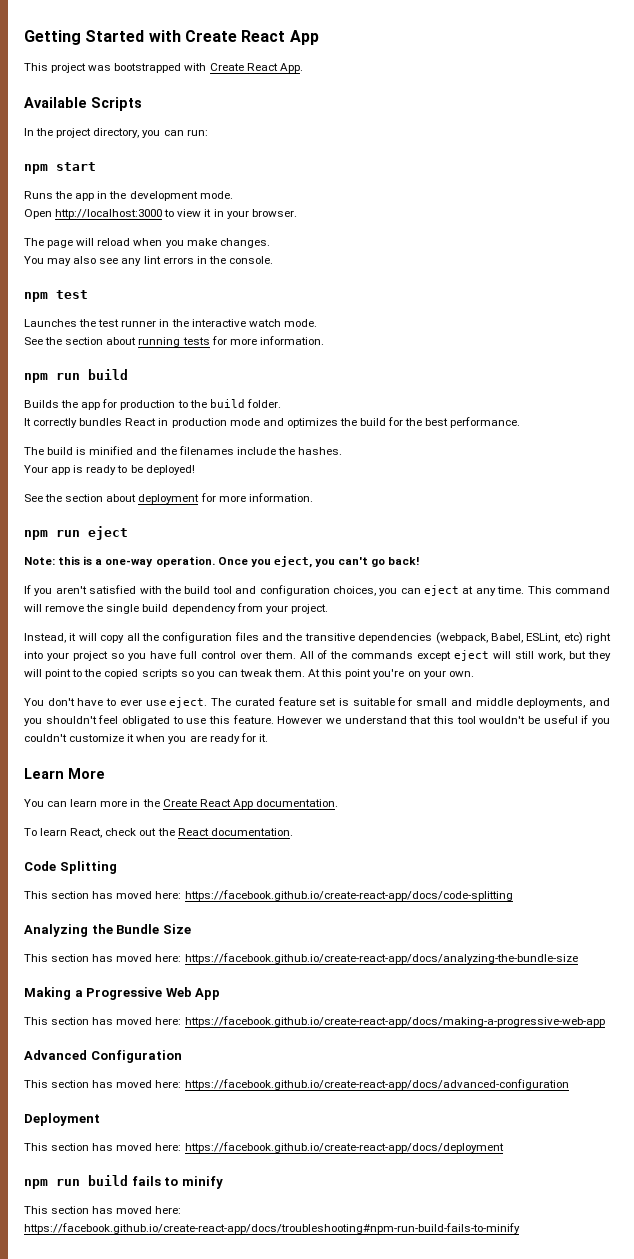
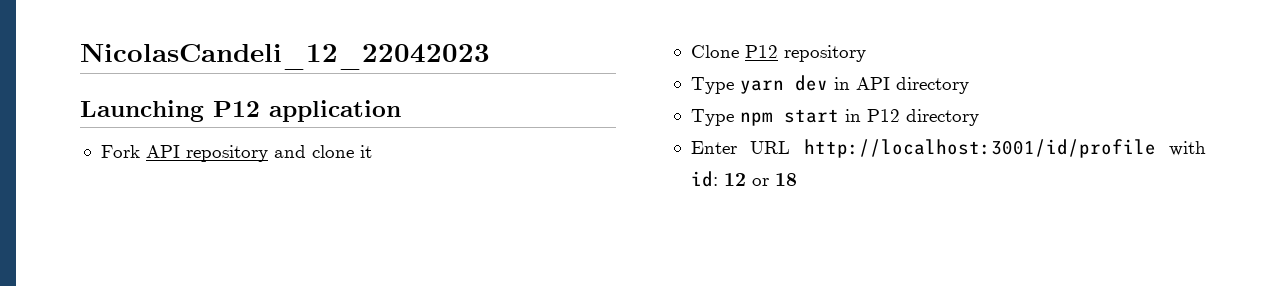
[24,30,319,45] [24,63,303,73] [24,97,142,111] [24,128,208,138] [24,162,96,174] [24,191,233,201] [24,209,297,219] [24,238,270,248] [24,256,273,266] [24,290,88,302] [24,319,317,327] [24,336,324,347] [24,369,128,383] [24,399,281,410] [24,417,521,428] [24,446,342,455] [24,465,195,475] [24,493,313,504] [24,526,128,540] [24,556,420,568] [24,585,611,596] [24,603,328,614] [24,632,611,644] [24,650,611,661] [24,669,474,679] [24,697,610,708] [24,715,610,726] [24,733,268,744] [24,768,105,779] [24,799,338,809] [24,828,293,838] [24,861,117,874] [24,890,513,901] [24,924,191,937] [24,953,578,964] [24,987,221,1000] [24,1016,605,1027] [24,1050,182,1063] [24,1079,569,1090] [24,1113,100,1126] [24,1142,504,1153] [24,1175,223,1189] [24,1206,182,1214] [24,1223,520,1234] Getting Started with Create React App // This project was bootstrapped with Create React App. // Available Scripts // In the project directory, you can run: // npm start // Runs the app in the development mode. // Open http://localhost:3000 to view it in your browser. // The page will reload when you make changes. // You may also see any lint errors in the console. // npm test // Launches the test runner in the interactive watch mode. // See the section about running tests for more information. // npm run build // Builds the app for production to the build folder. // It correctly bundles React in production mode and optimizes the build for the best performance. // The build is minified and the filenames include the hashes. // Your app is ready to be deployed! // See the section about deployment for more information. // npm run eject // Note: this is a one-way operation. Once you eject, you can't go back! // If you aren't satisfied with the build tool and configuration choices, you can eject at any time. This command will remove the single build dependency from your project. // Instead, it will copy all the configuration files and the transitive dependencies (webpack, Babel, ESLint, etc) right into your project so you have full control over them. All of the commands except eject will still work, but they will point to the copied scripts so you can tweak them. At this point you're on your own. // You don't have to ever use eject. The curated feature set is suitable for small and middle deployments, and you shouldn't feel obligated to use this feature. However we understand that this tool wouldn't be useful if you couldn't customize it when you are ready for it. // Learn More // You can learn more in the Create React App documentation. // To learn React, check out the React documentation. // Code Splitting // This section has moved here: https://facebook.github.io/create-react-app/docs/code-splitting // Analyzing the Bundle Size // This section has moved here: https://facebook.github.io/create-react-app/docs/analyzing-the-bundle-size // Making a Progressive Web App // This section has moved here: https://facebook.github.io/create-react-app/docs/making-a-progressive-web-app // Advanced Configuration // This section has moved here: https://facebook.github.io/create-react-app/docs/advanced-configuration // Deployment // This section has moved here: https://facebook.github.io/create-react-app/docs/deployment // npm run build fails to minify // This section has moved here: https://facebook.github.io/create-react-app/docs/troubleshooting#npm-run-build-fails-to-minify -> [80,43,490,70] [80,100,401,122] [100,145,372,162] [690,45,866,62] [690,75,969,94] [690,109,979,126] [690,139,1206,158] [690,171,797,187] NicolasCandeli_12_22042023 // Launching P12 application // Fork API repository and clone it // Clone P12 repository // Type yarn dev in API directory // Type npm start in P12 directory // Enter URL http://localhost:3001/id/profile with id: 12 or 18

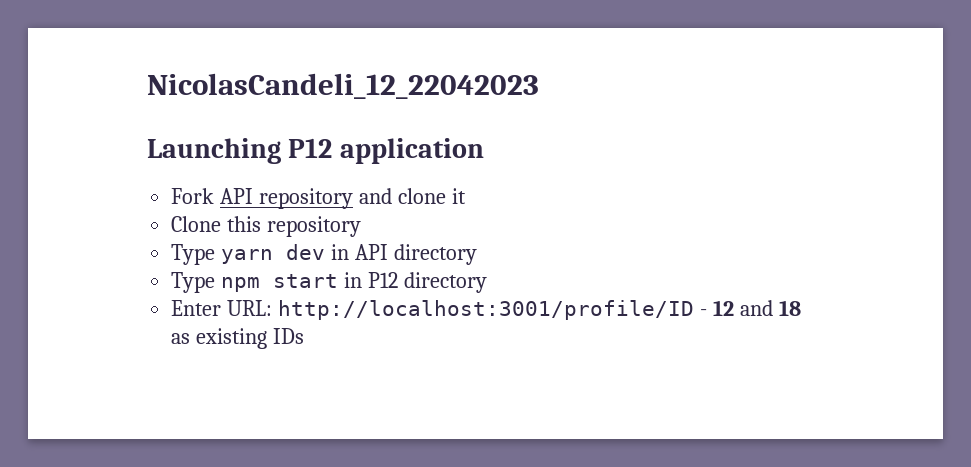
[744,45,778,58] P12 -> [227,216,262,232] this
[750,139,1206,158] [690,171,797,187] URL http://localhost:3001/id/profile with id: 12 or 18 -> [227,300,801,320] [171,328,305,349] URL: http://localhost:3001/profile/ID - 12 and 18 as existing IDs

